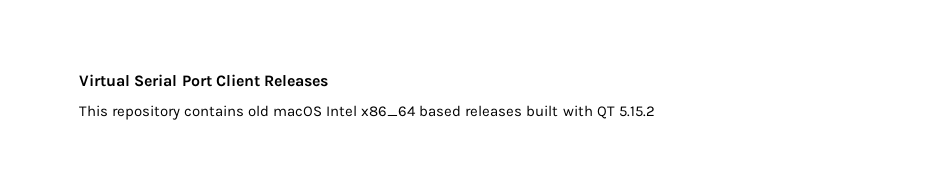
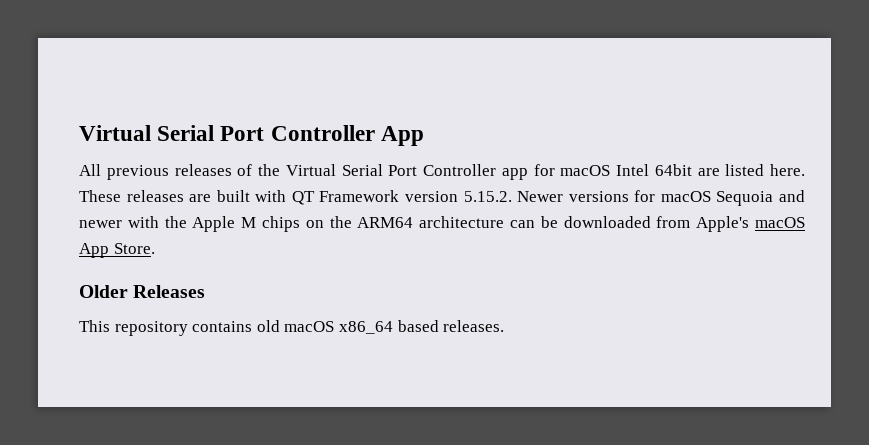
[79,74,260,87] Virtual Serial Port Client -> [79,125,424,146] [79,164,805,180] [79,190,805,206] [79,216,805,232] [79,243,155,258] [79,285,128,298] Virtual Serial Port Controller App // All previous releases of the Virtual Serial Port Controller app for macOS Intel 64bit are listed here. These releases are built with QT Framework version 5.15.2. Newer versions for macOS Sequoia and newer with the Apple M chips on the ARM64 architecture can be downloaded from Apple's macOS App Store. // Older
[326,105,358,117] Intel -> (335, 326) none
[465,105,655,119] releases built with QT 5.15.2 -> [443,320,505,332] releases.

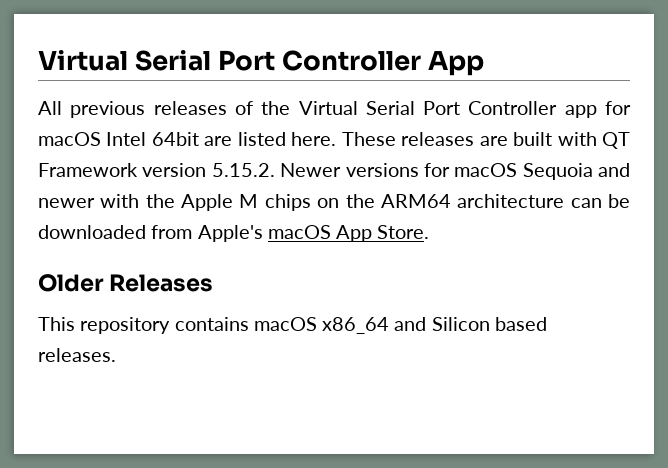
[256,320,280,332] old -> (249, 324) none
(393, 327) none -> [394,317,490,331] and Silicon

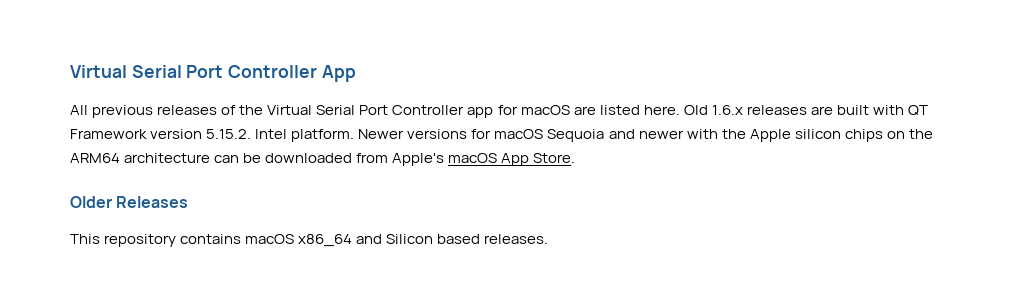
[106,132,199,146] Intel 64bit -> (570, 110) none
[341,132,396,146] These -> [683,105,743,115] Old 1.6.x
(275, 170) none -> [255,129,355,142] Intel platform.
[239,194,259,208] M -> [794,129,841,139] silicon

